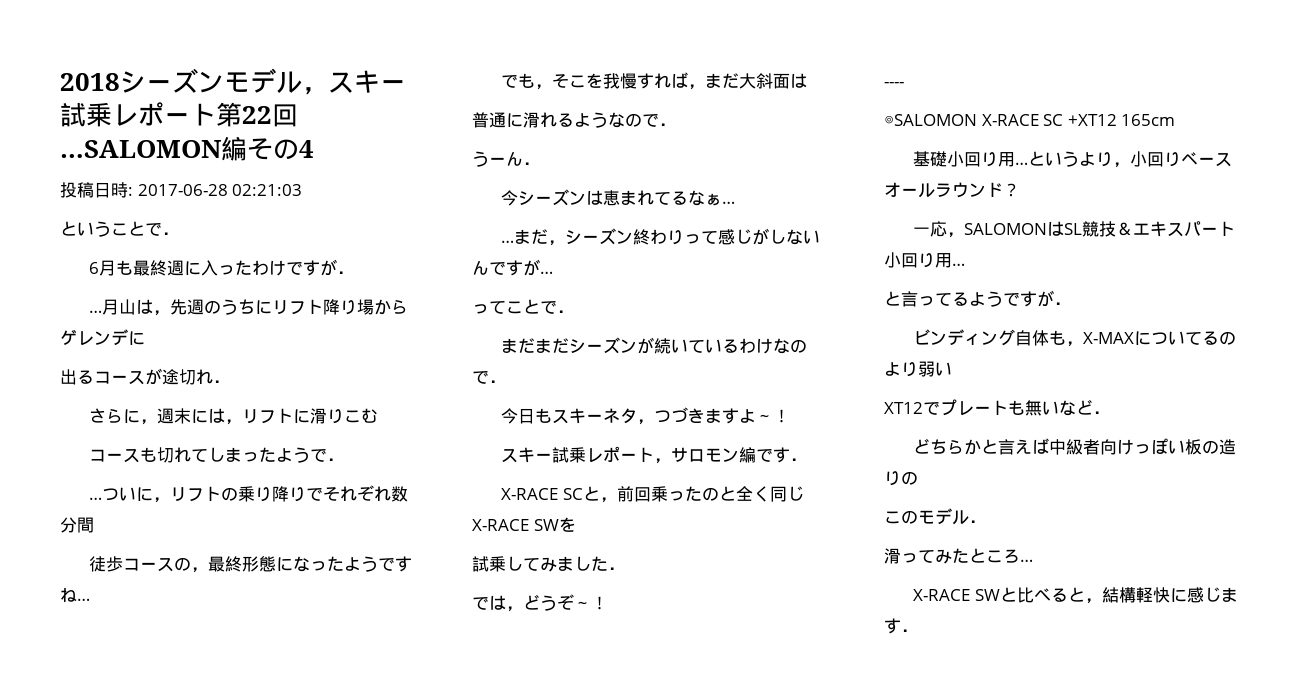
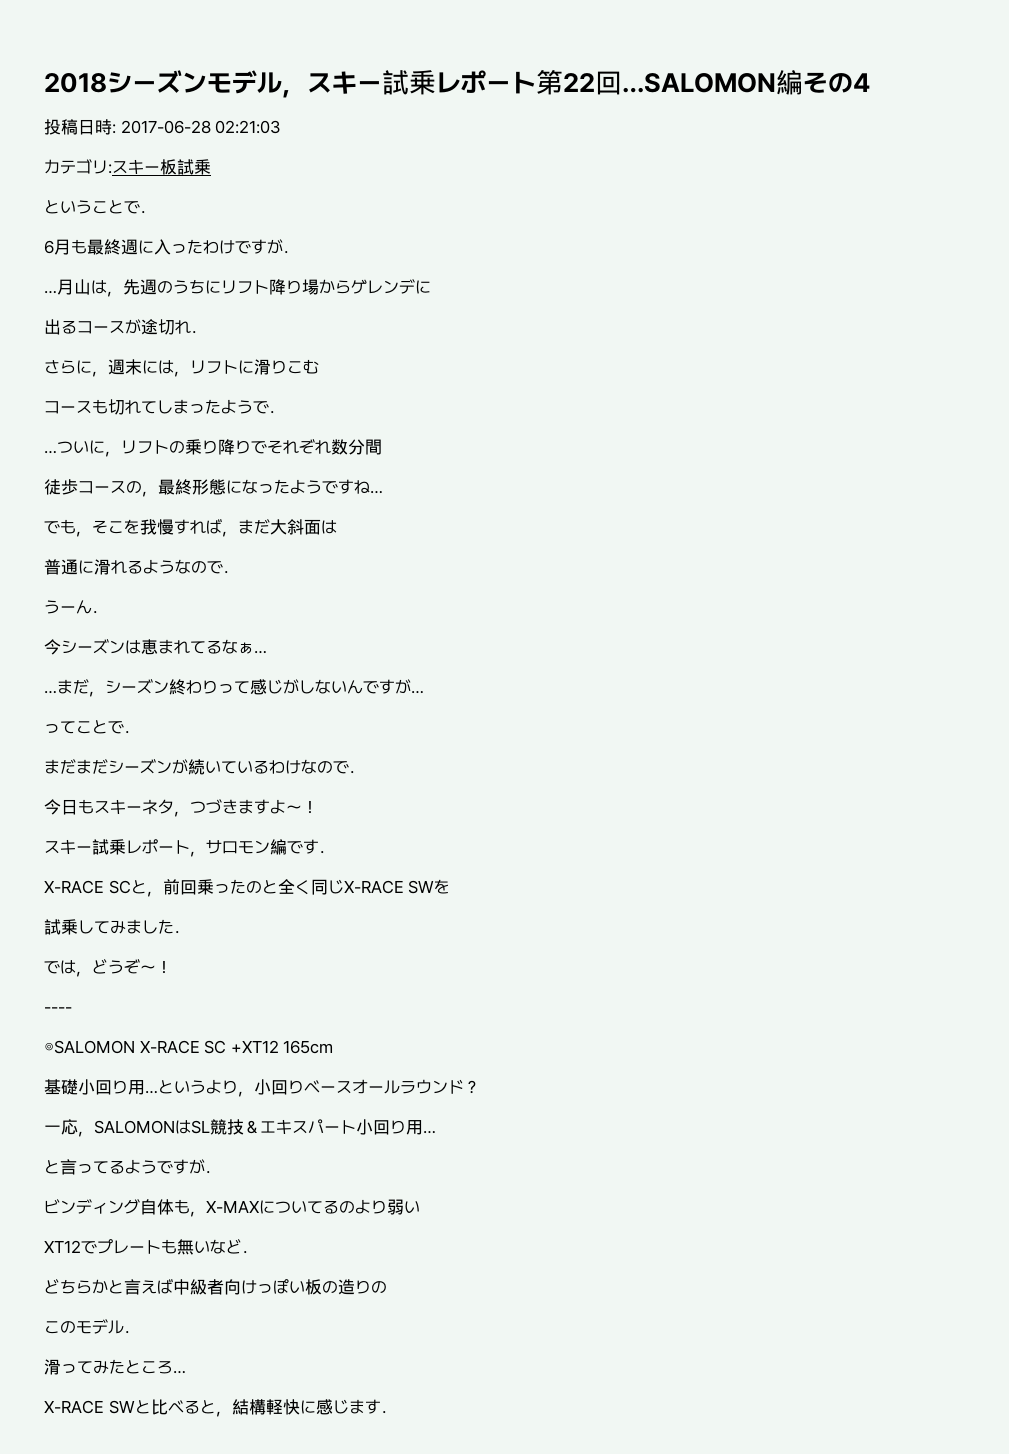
(303, 190) none -> [44,159,211,175] // カテゴリ:スキー板試乗

